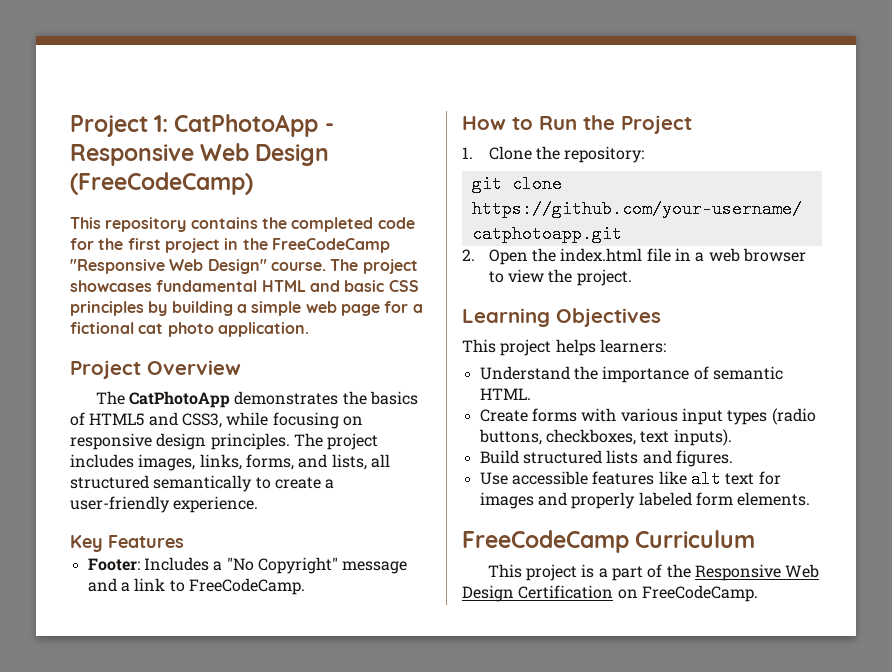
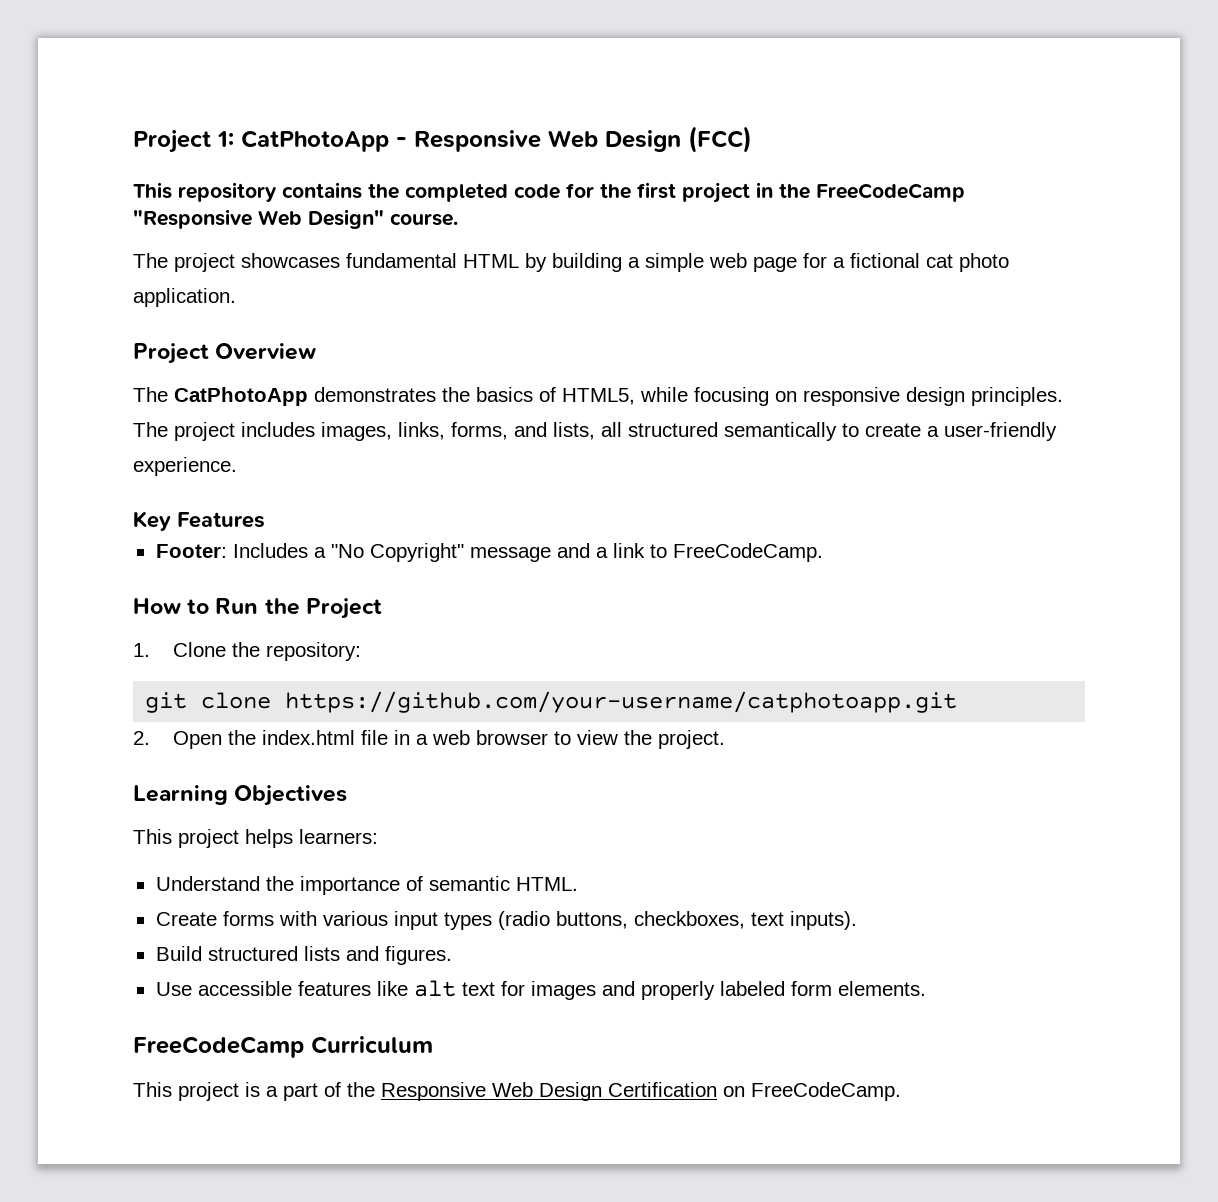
[70,172,253,195] (FreeCodeCamp) -> [688,126,752,153] (FCC)
(326, 266) none -> (458, 219) //
[309,280,419,292] [70,301,144,316] and basic CSS principles -> (519, 261) none
[89,412,222,428] HTML5 and CSS3, -> [562,388,635,405] HTML5,

